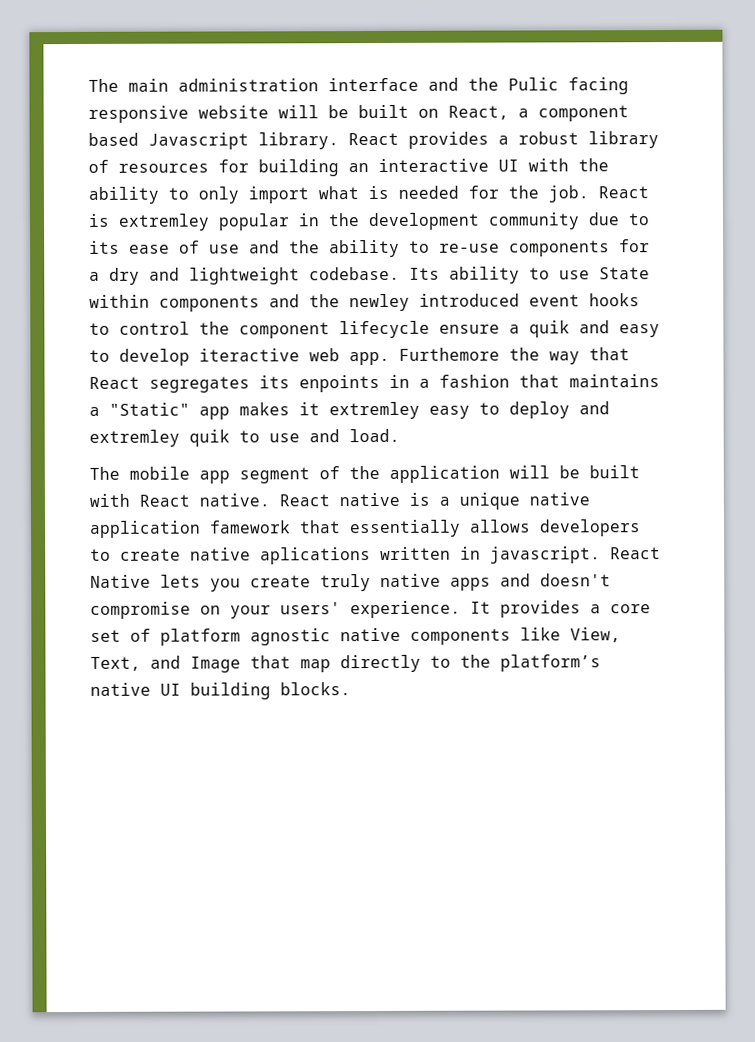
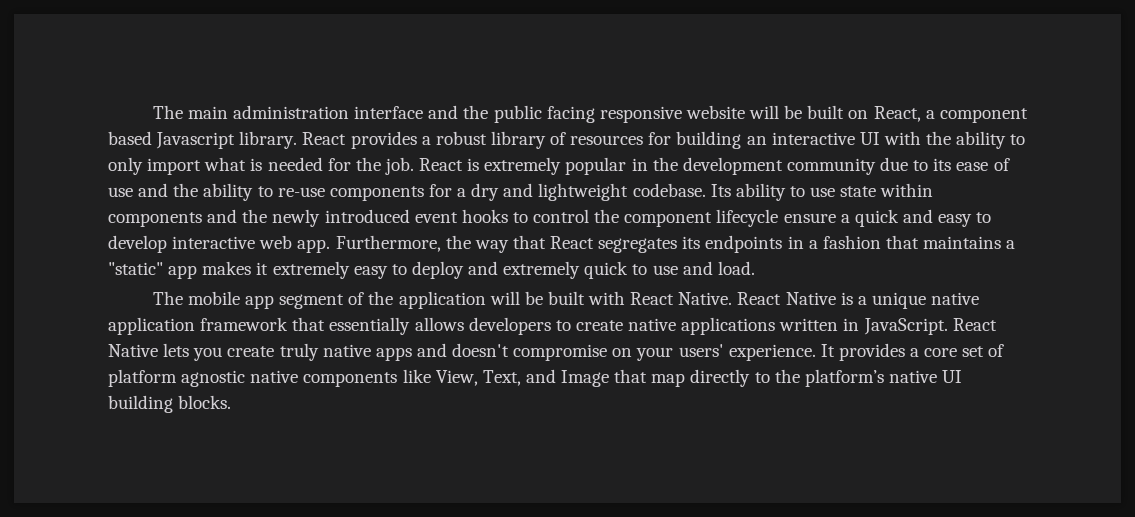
[508,77,559,91] Pulic -> [493,105,542,123] public
[118,213,210,231] extremley -> [484,157,562,175] extremely
[599,267,650,280] State -> [840,186,877,197] state
[349,293,410,312] newley -> [272,209,321,227] newly
[529,320,570,338] quik -> [854,209,899,227] quick
[199,348,300,362] iteractive -> [172,236,256,249] interactive
[399,347,500,361] Furthemore -> [335,235,441,252] Furthermore,
[299,374,380,393] enpoints -> [705,235,783,253] endpoints
[109,402,190,416] "Static" -> [108,262,163,275] "static"
[329,401,420,420] extremley -> [272,261,350,279] extremely
[89,429,230,447] extremley quik -> [503,261,629,279] extremely quick
[199,492,400,507] native. React native -> [678,292,836,305] Native. React Native
[209,520,291,534] famework -> [200,317,289,331] framework
[260,547,371,565] aplications -> [681,317,776,335] applications
[490,546,601,564] javascript. -> [863,318,948,335] JavaScript.

